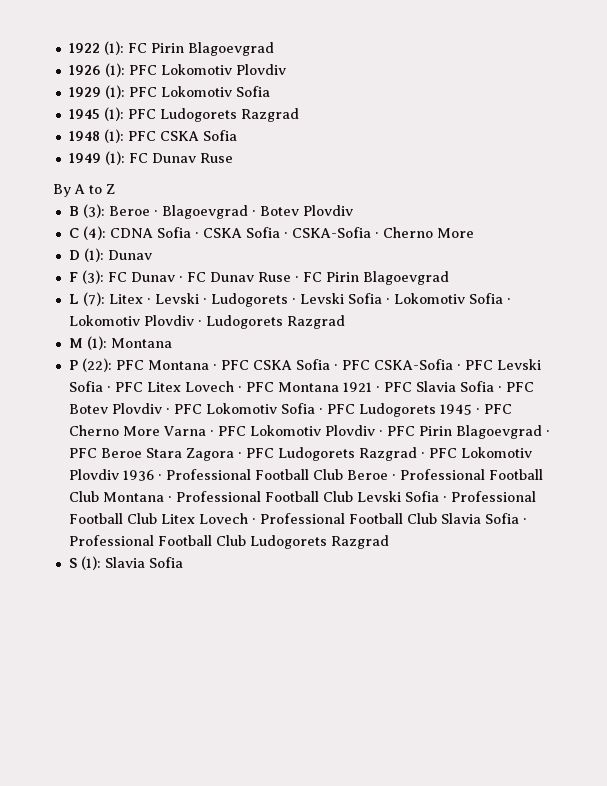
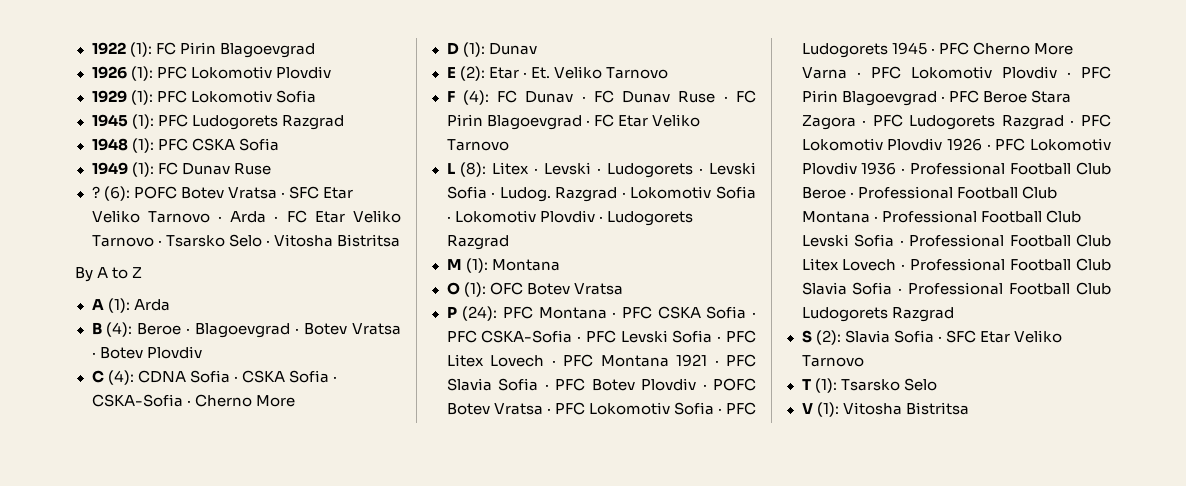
(233, 158) none -> [91,186,353,201] [91,210,402,223] [91,234,400,247] // ? (6): POFC Botev Vratsa · SFC Etar Veliko Tarnovo · Arda · FC Etar Veliko Tarnovo · Tsarsko Selo · Vitosha Bistritsa
(115, 189) none -> [91,298,170,313] // A (1): Arda
[82,204,105,218] (3): -> [106,322,133,337] (4):
(299, 211) none -> [352,323,402,335] [91,347,143,359] Vratsa · Botev
(152, 255) none -> [446,66,668,81] // E (2): Etar · Et. Veliko Tarnovo
[81,270,104,284] (3): -> [462,90,489,105] (4):
(449, 278) none -> [585,114,700,127] [446,139,509,151] · FC Etar Veliko Tarnovo
[82,292,105,306] (7): -> [460,162,487,177] (8):
(390, 301) none -> [499,187,626,202] Ludog. Razgrad ·
(172, 343) none -> [446,282,623,297] // O (1): OFC Botev Vratsa
[81,358,112,372] (22): -> [462,306,498,321] (24):
(170, 411) none -> [713,378,756,391] [446,403,551,415] POFC Botev Vratsa ·
(119, 474) none -> [946,138,1111,151] [801,162,857,175] 1926 · PFC Lokomotiv Plovdiv
[80,556,183,570] (1): Slavia Sofia -> [815,330,1062,345] [801,355,864,367] [801,378,937,393] [801,402,969,417] (2): Slavia Sofia · SFC Etar Veliko Tarnovo // T (1): Tsarsko Selo // V (1): Vitosha Bistritsa

